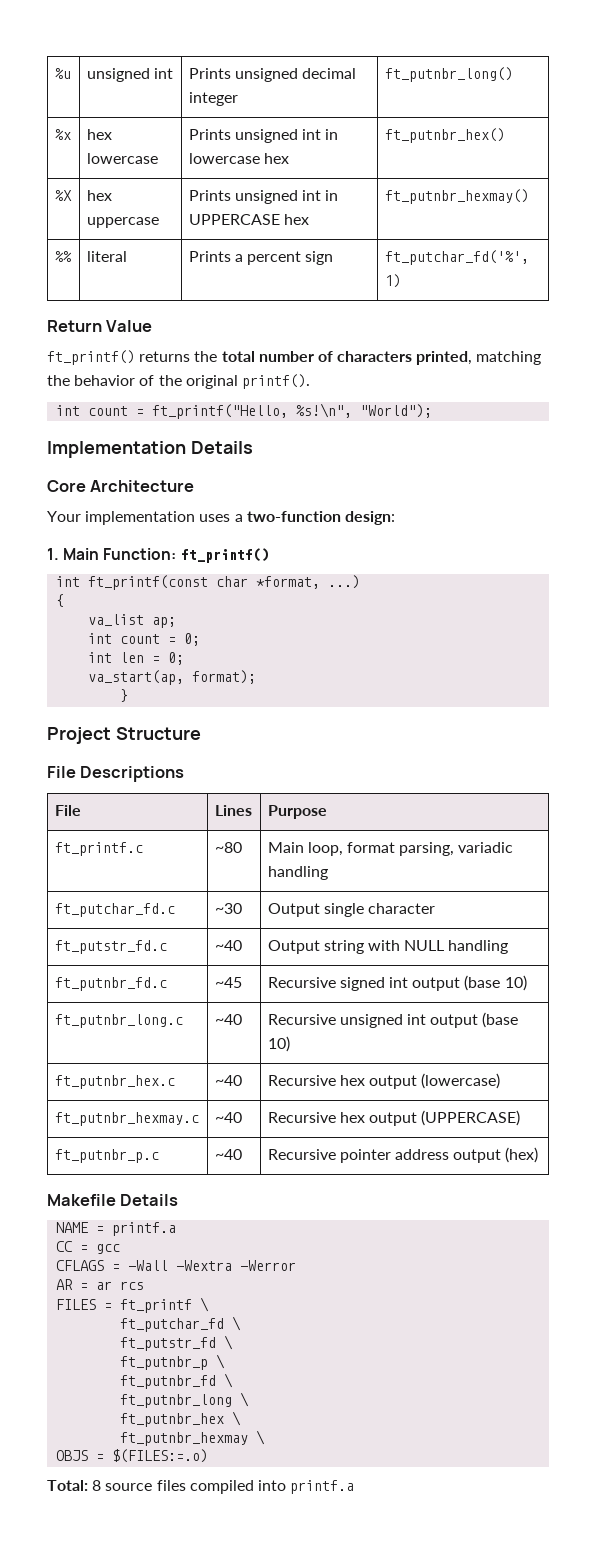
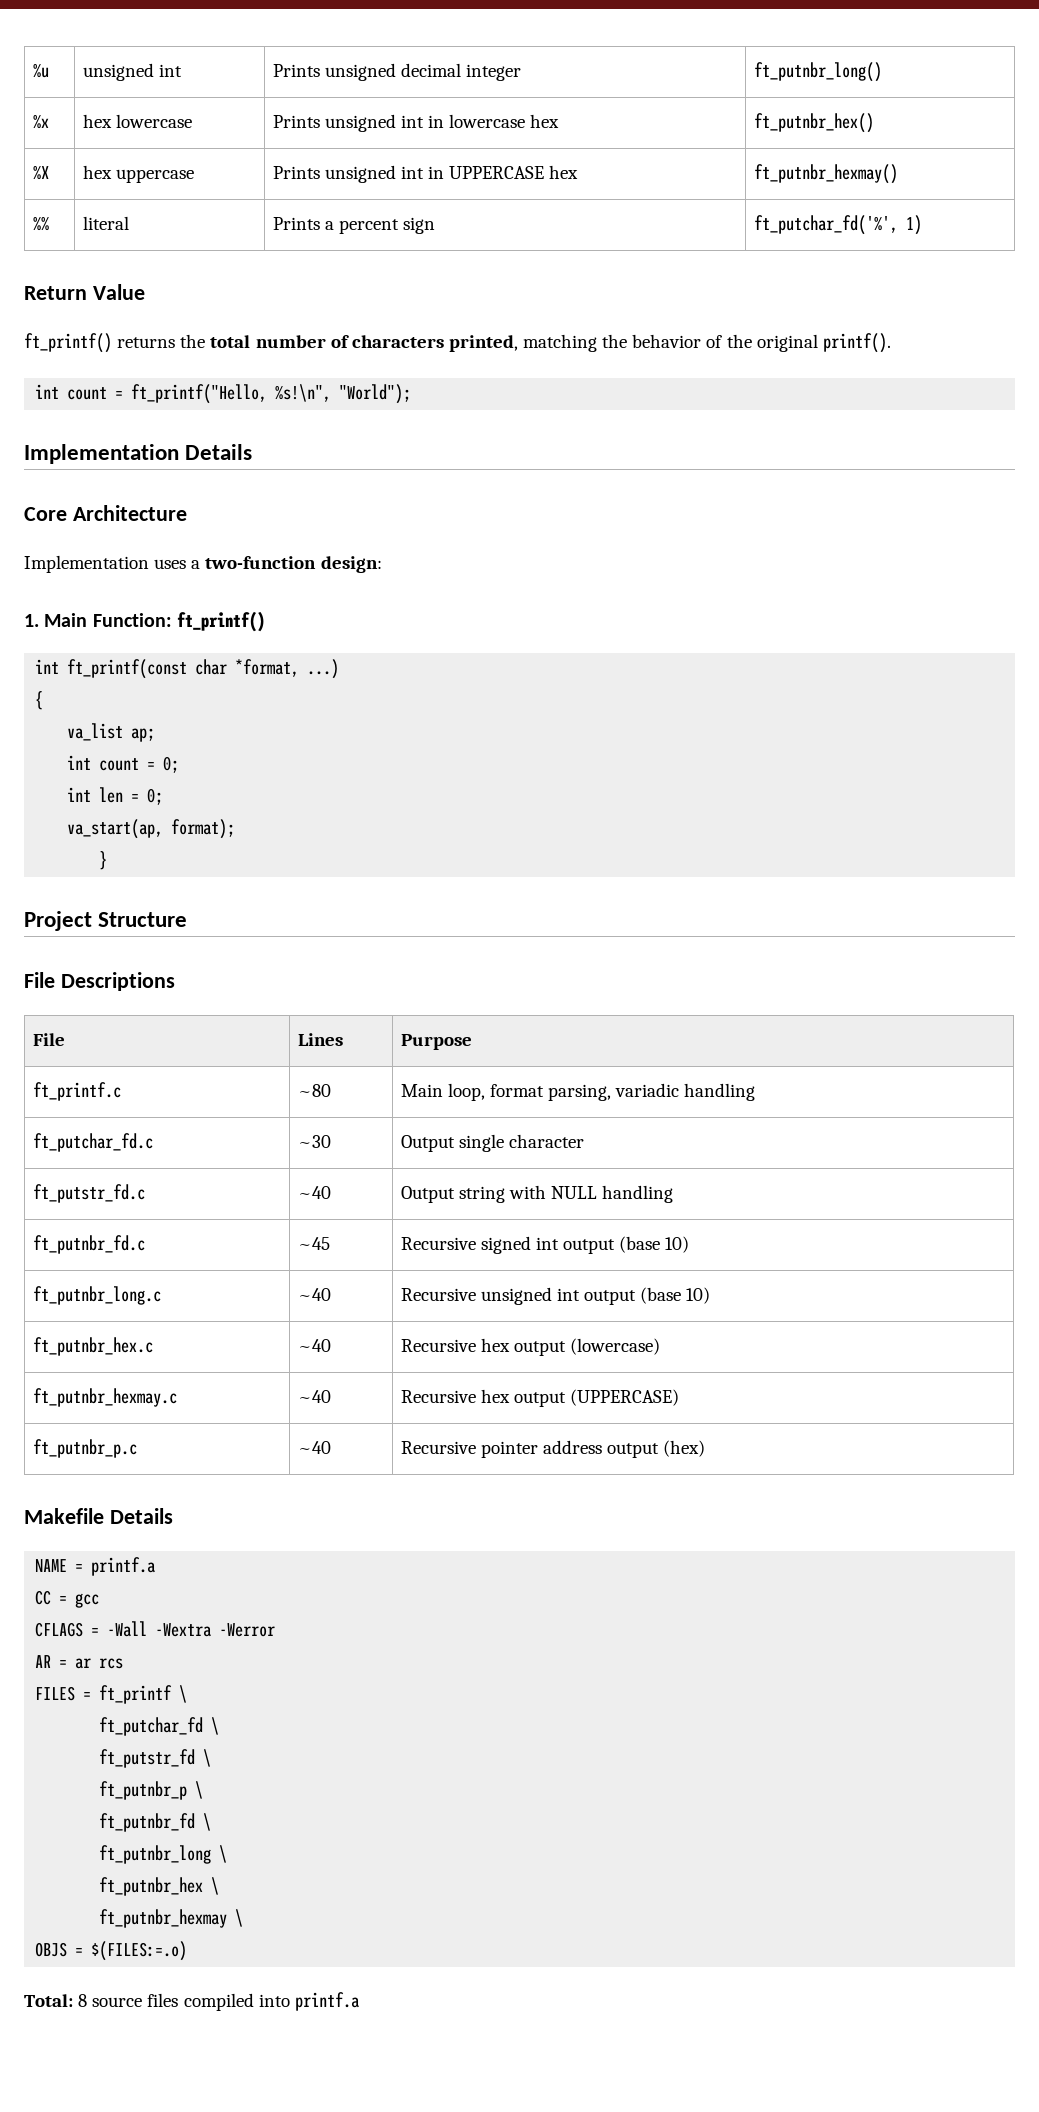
[47,511,196,525] Your implementation -> [24,555,149,573] Implementation

